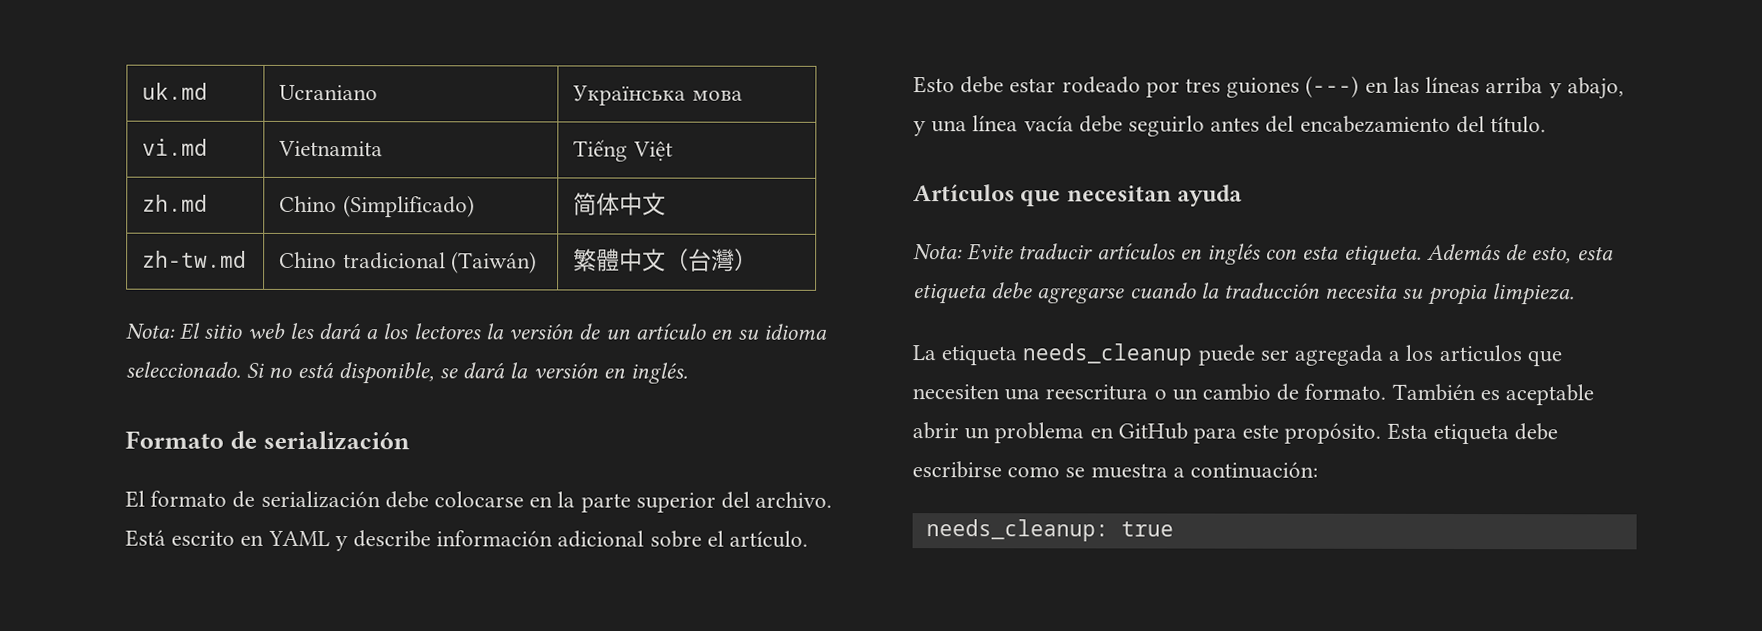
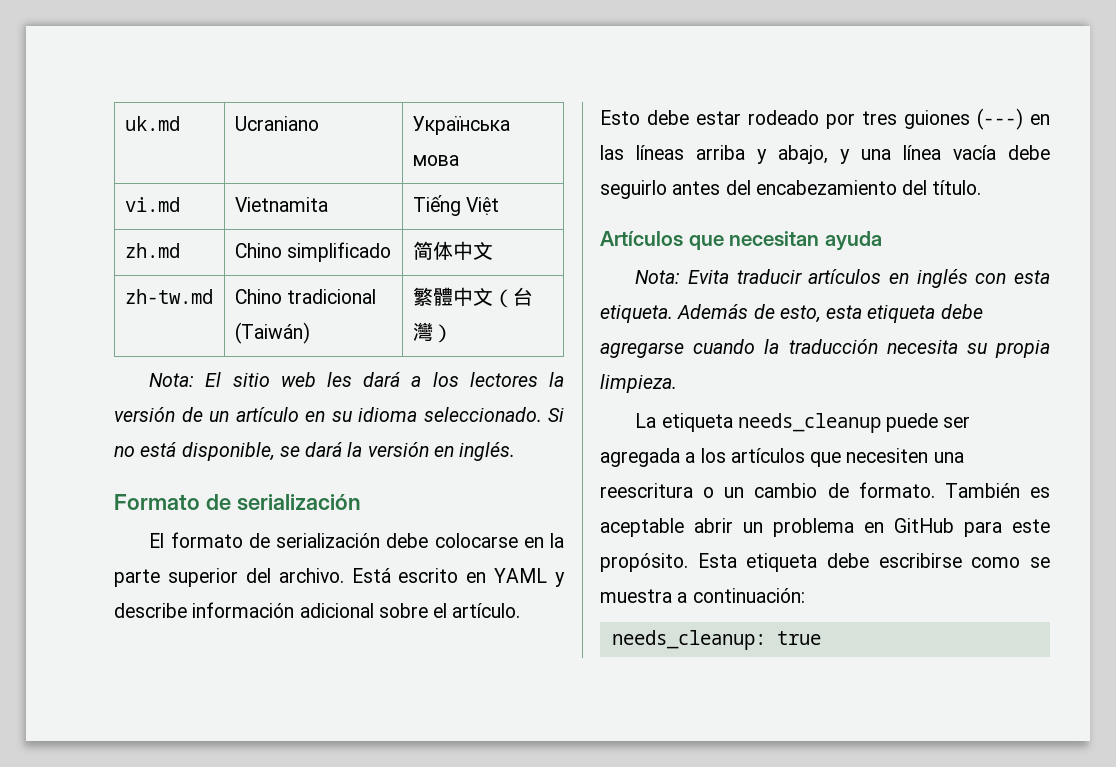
[342,195,475,218] (Simplificado) -> [286,242,391,262] simplificado
[967,243,1015,261] Evite -> [687,270,729,284] Evita
[1438,344,1522,363] articulos -> [730,448,805,463] artículos

